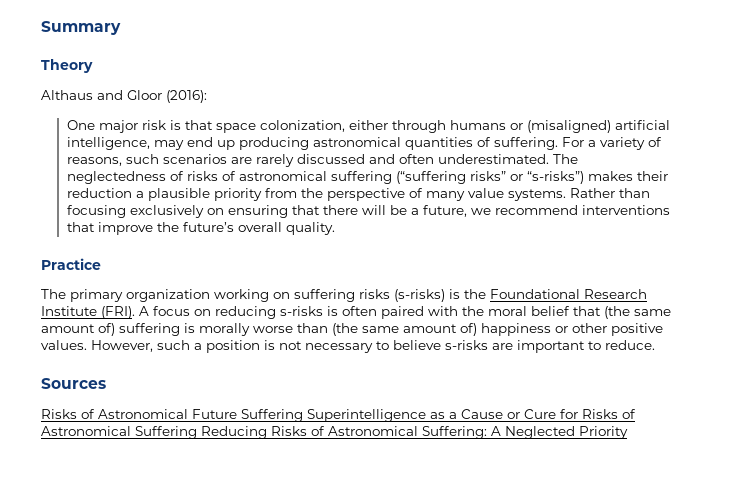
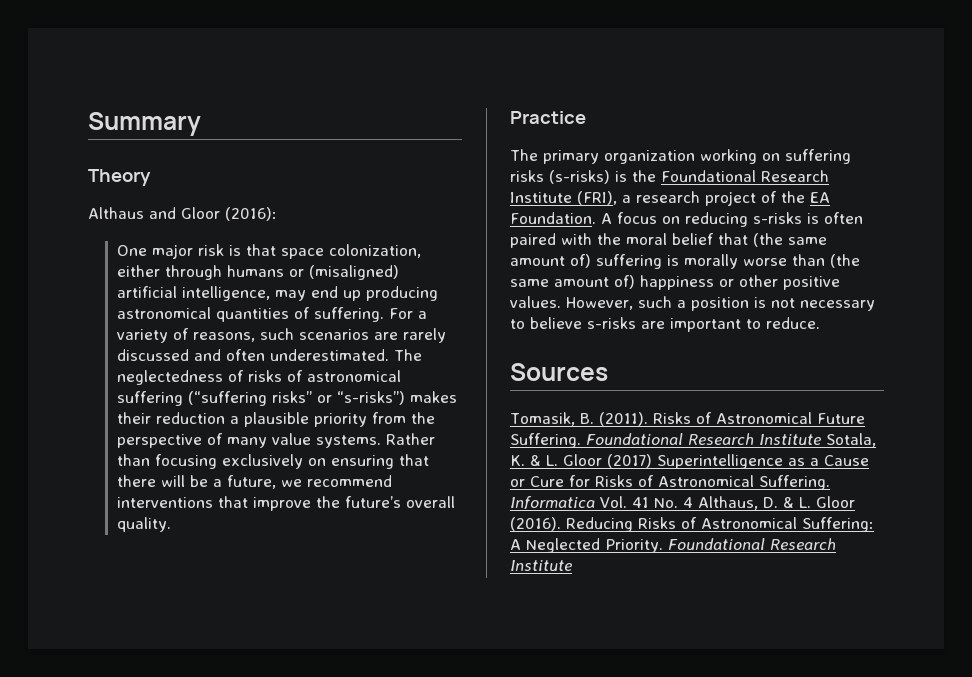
[101,306,135,319] (FRI). -> [577,191,830,206] [510,212,596,224] (FRI), a research project of the EA Foundation.
(106, 383) none -> [510,412,648,426] Tomasik, B. (2011).
[241,409,303,422] Suffering -> [510,433,876,448] [510,454,652,468] Suffering. Foundational Research Institute Sotala, K. & L. Gloor (2017)
[135,426,197,439] Suffering -> [759,475,830,490] [510,496,855,510] [510,517,561,531] Suffering. Informatica Vol. 41 No. 4 Althaus, D. & L. Gloor (2016).
[579,426,628,439] Priority -> [605,538,836,553] [510,560,572,571] Priority. Foundational Research Institute

